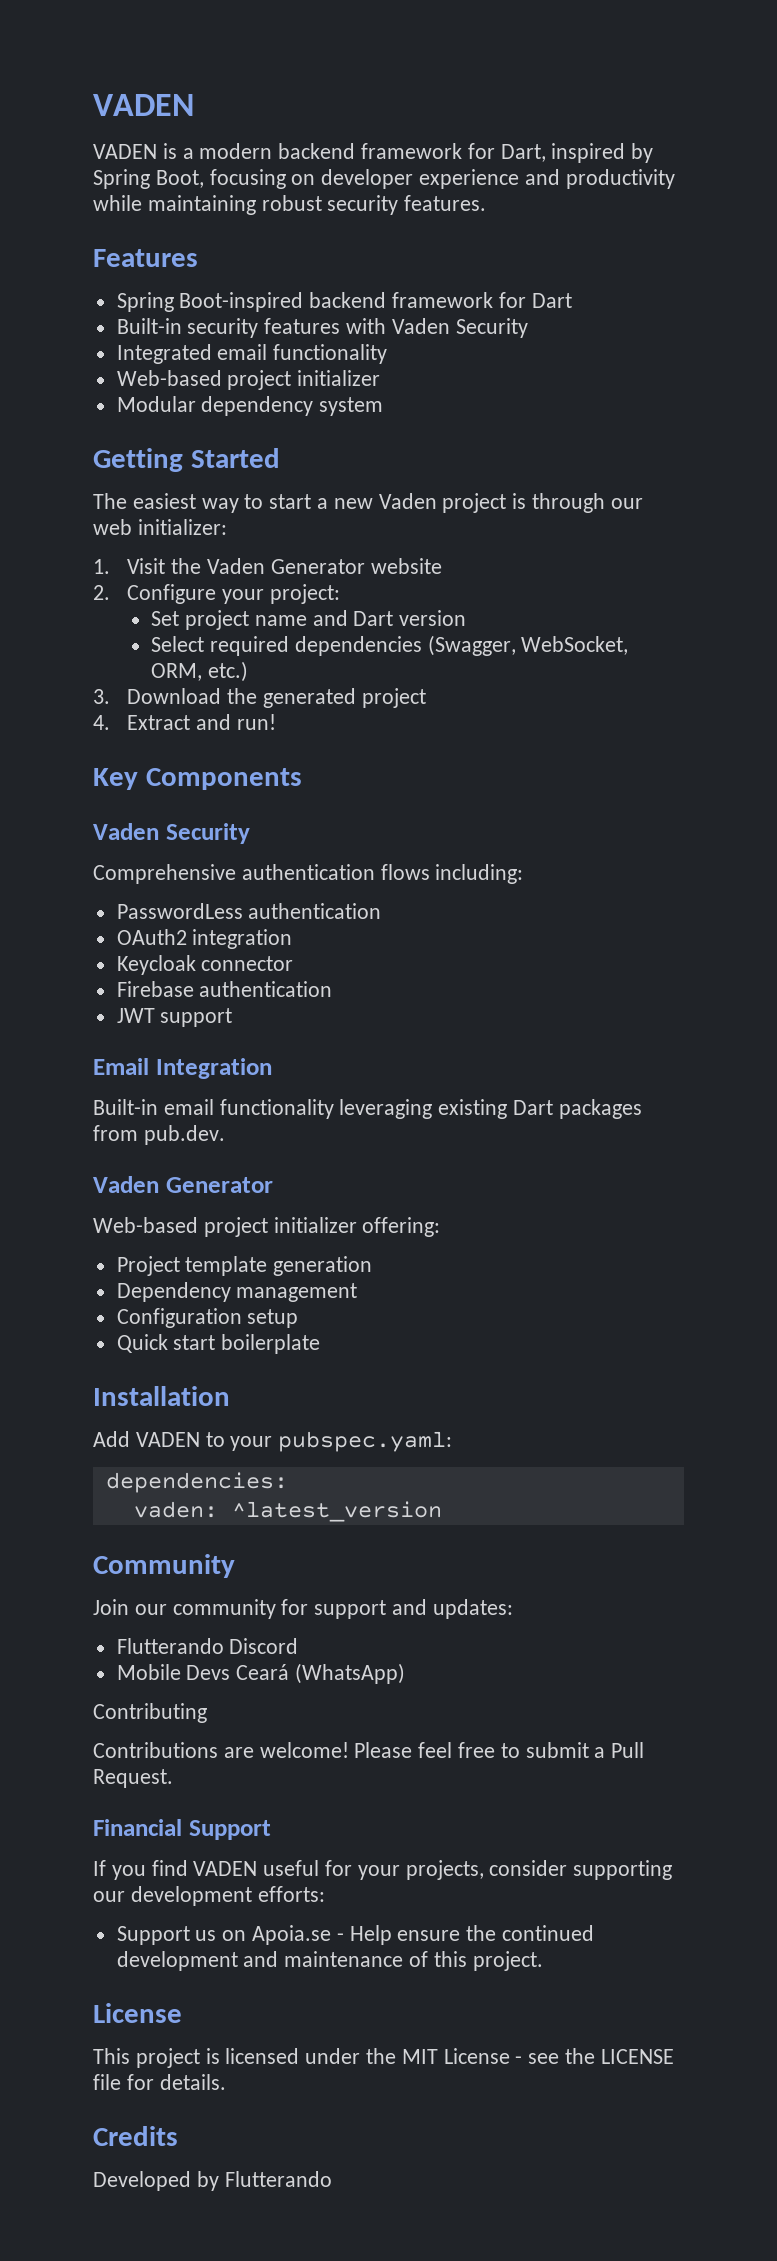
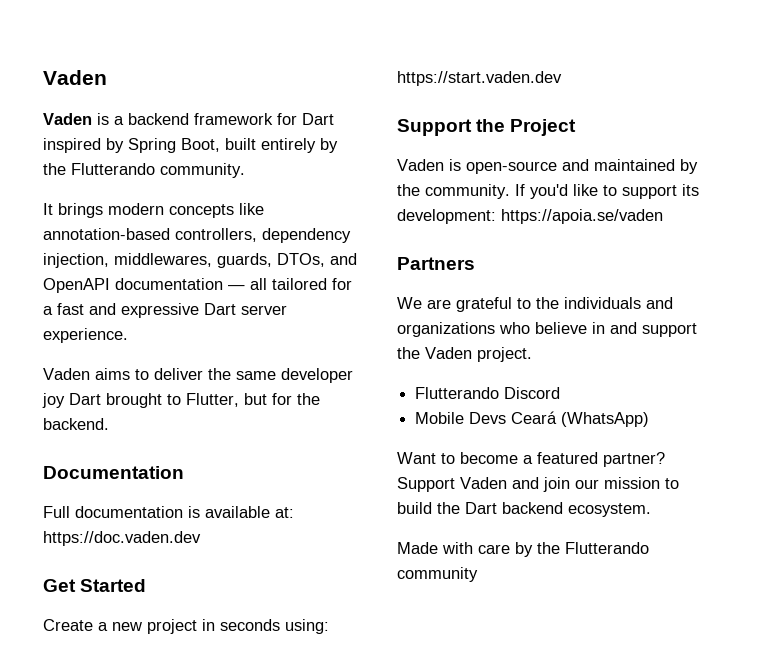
[93,94,194,116] [93,144,157,159] VADEN // VADEN -> [43,70,107,85] [43,113,92,125] Vaden // Vaden
[199,143,546,162] modern backend framework for Dart, -> [128,113,334,125] backend framework for Dart
[209,169,675,189] [93,195,487,215] [93,249,198,267] [116,292,572,312] [116,318,528,338] [116,344,388,364] [116,370,381,390] [116,396,384,416] [93,448,280,472] [93,493,643,513] [93,519,227,535] [93,558,442,574] [93,584,341,604] [151,610,467,630] [151,635,629,656] [151,661,248,682] [93,688,426,708] [93,714,277,730] [93,768,302,790] [93,823,250,844] [93,864,524,884] [116,903,382,919] [116,929,293,949] [116,955,294,975] [116,981,333,997] [116,1008,233,1027] [93,1058,272,1079] [93,1099,642,1119] [93,1125,225,1145] [93,1176,273,1193] [93,1217,441,1237] [116,1256,373,1276] [116,1282,358,1302] [116,1308,299,1328] [116,1334,321,1354] [93,1386,230,1406] [93,1431,453,1452] [105,1472,288,1493] [133,1501,442,1522] [93,1554,235,1578] [93,1599,513,1619] focusing on developer experience and productivity while maintaining robust security features. // Features // Spring Boot-inspired backend framework for Dart // Built-in security features with Vaden Security // Integrated email functionality // Web-based project initializer // Modular dependency system // Getting Started // The easiest way to start a new Vaden project is through our web initializer: // 1. Visit the Vaden Generator website // 2. Configure your project: // Set project name and Dart version // Select required dependencies (Swagger, WebSocket, ORM, etc.) // 3. Download the generated project // 4. Extract and run! // Key Components // Vaden Security // Comprehensive authentication flows including: // PasswordLess authentication // OAuth2 integration // Keycloak connector // Firebase authentication // JWT support // Email Integration // Built-in email functionality leveraging existing Dart packages from pub.dev. // Vaden Generator // Web-based project initializer offering: // Project template generation // Dependency management // Configuration setup // Quick start boilerplate // Installation // Add VADEN to your pubspec.yaml: // dependencies: // vaden: ^latest_version // Community // Join our community for support and updates: -> [225,138,338,153] [43,163,245,178] [43,203,264,218] [43,228,351,243] [43,253,357,268] [43,278,352,293] [43,303,287,318] [43,328,128,343] [43,368,353,383] [42,393,320,408] [43,418,109,430] [43,466,184,479] [43,506,294,518] [43,531,201,546] [43,579,147,592] [43,619,329,634] [397,71,562,86] [397,119,577,136] [397,159,698,174] [397,184,699,199] [397,209,663,224] [397,257,475,270] [397,297,673,312] [397,322,697,337] [397,347,532,362] built entirely by the Flutterando community. // It brings modern concepts like annotation-based controllers, dependency injection, middlewares, guards, DTOs, and OpenAPI documentation — all tailored for a fast and expressive Dart server experience. // Vaden aims to deliver the same developer joy Dart brought to Flutter, but for the backend. // Documentation // Full documentation is available at: https://doc.vaden.dev // Get Started // Create a new project in seconds using: https://start.vaden.dev // Support the Project // Vaden is open-source and maintained by the community. If you'd like to support its development: https://apoia.se/vaden // Partners // We are grateful to the individuals and organizations who believe in and support the Vaden project.
[93,1703,207,1723] [93,1742,645,1758] [93,1769,173,1788] [93,1819,271,1840] [93,1860,673,1880] [93,1886,325,1906] [116,1925,595,1945] [116,1951,543,1971] [93,2003,182,2023] [93,2048,674,2068] [93,2074,226,2090] [93,2126,178,2146] [93,2171,332,2191] Contributing // Contributions are welcome! Please feel free to submit a Pull Request. // Financial Support // If you find VADEN useful for your projects, consider supporting our development efforts: // Support us on Apoia.se - Help ensure the continued development and maintenance of this project. // License // This project is licensed under the MIT License - see the LICENSE file for details. // Credits // Developed by Flutterando -> [397,452,665,467] [397,477,679,492] [397,502,651,517] [397,542,649,557] [397,567,478,582] Want to become a featured partner? Support Vaden and join our mission to build the Dart backend ecosystem. // Made with care by the Flutterando community

